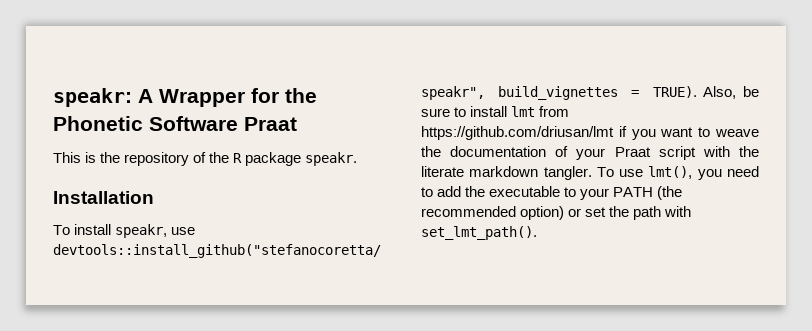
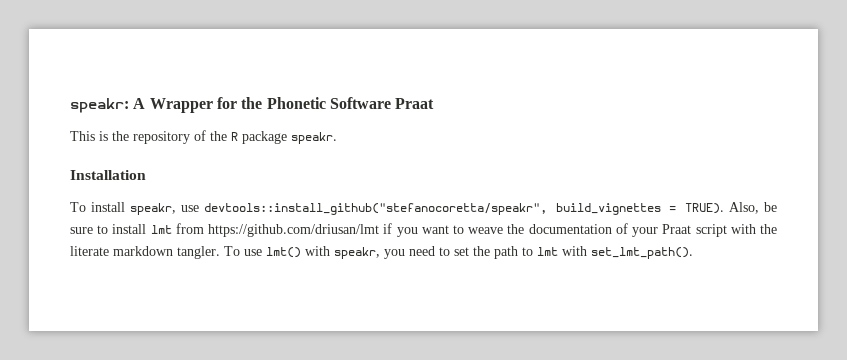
[648,166,759,180] [421,186,683,200] [421,206,582,220] lmt(), you need to add the executable to your PATH (the recommended option) or -> [266,246,450,259] lmt() with speakr, you need to
(662, 213) none -> [522,247,558,256] to lmt

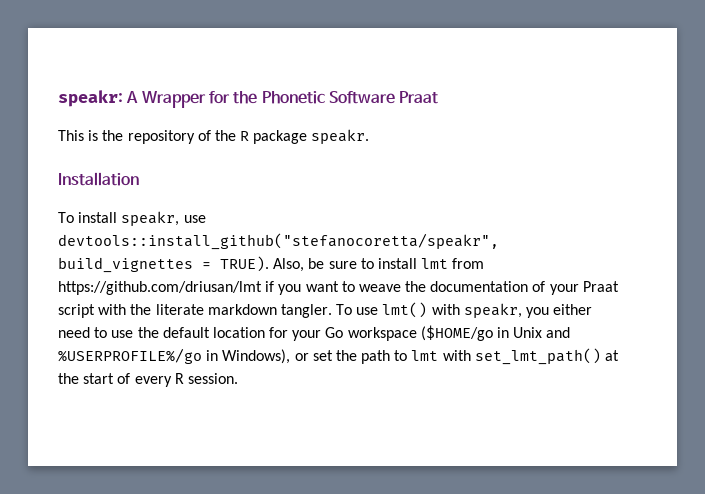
(405, 254) none -> [553,304,593,315] either
(450, 251) none -> [111,325,571,341] [58,348,309,364] use the default location for your Go workspace ($HOME/go in Unix and %USERPROFILE%/go in Windows), or
[591,247,693,259] set_lmt_path(). -> [474,348,620,365] [58,373,238,387] set_lmt_path() at the start of every R session.

